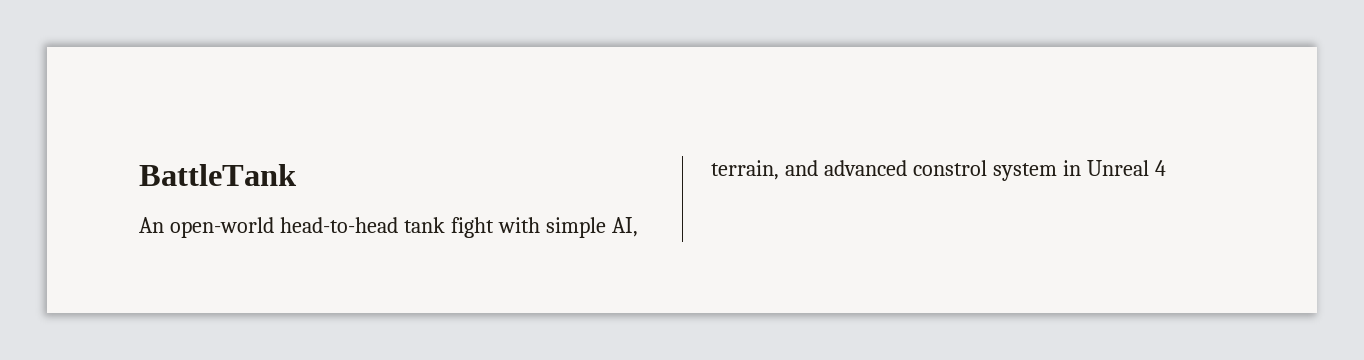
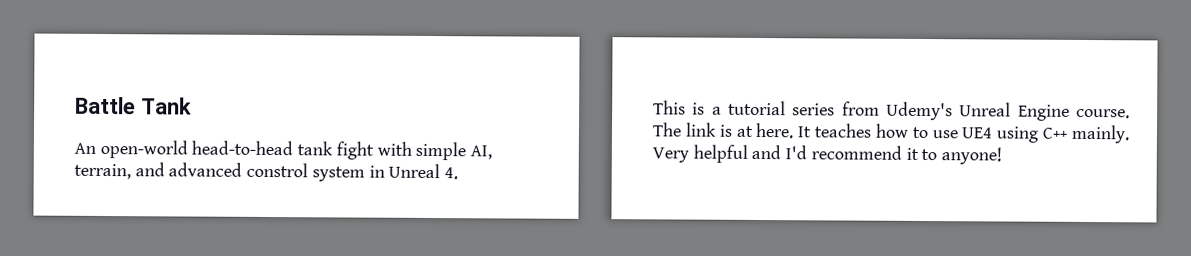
[139,164,297,186] BattleTank -> [75,96,192,115] Battle Tank
[1154,160,1166,176] 4 -> [444,167,459,180] [653,100,1130,121] [652,122,1130,144] [652,144,1003,165] 4. // This is a tutorial series from Udemy's Unreal Engine course. The link is at here. It teaches how to use UE4 using C++ mainly. Very helpful and I'd recommend it to anyone!

